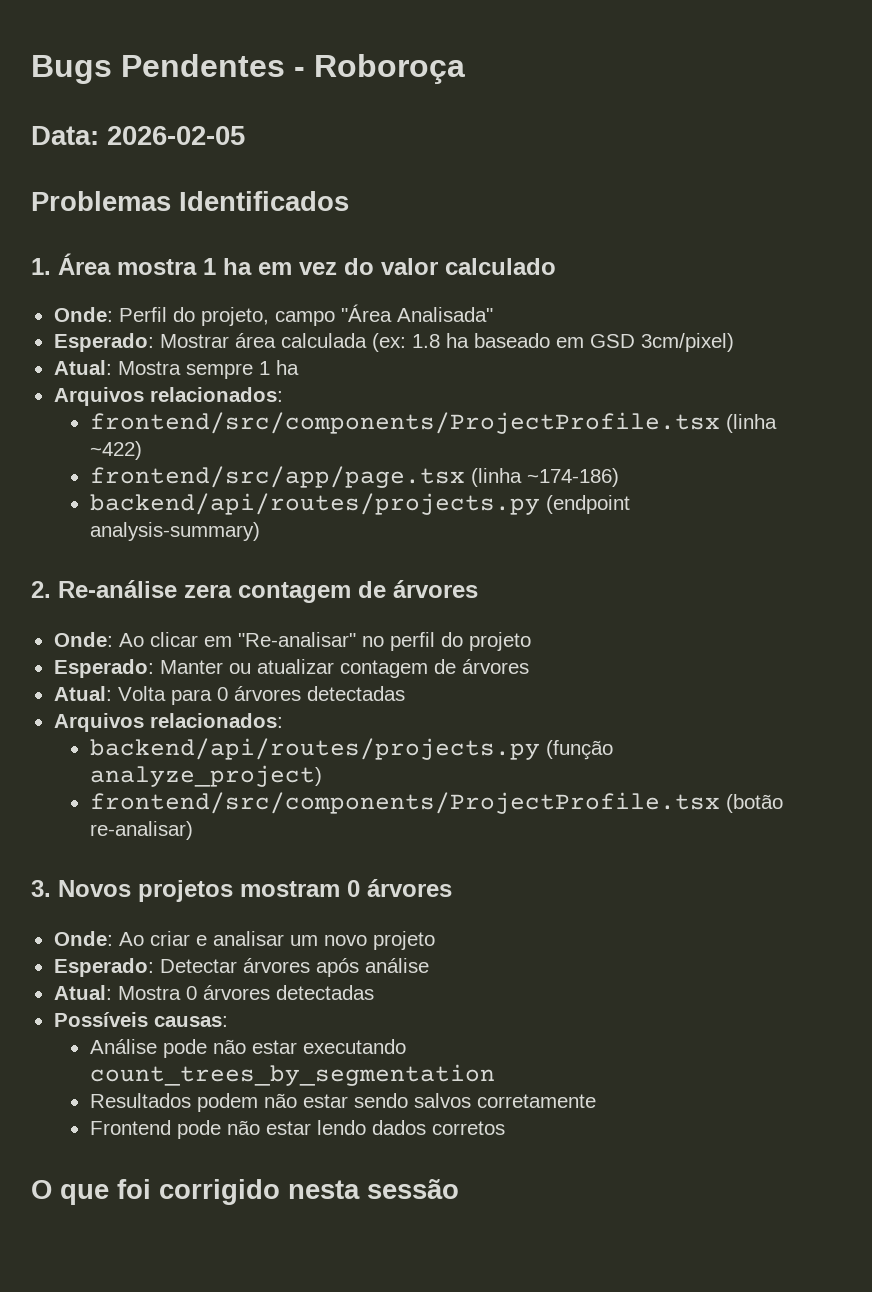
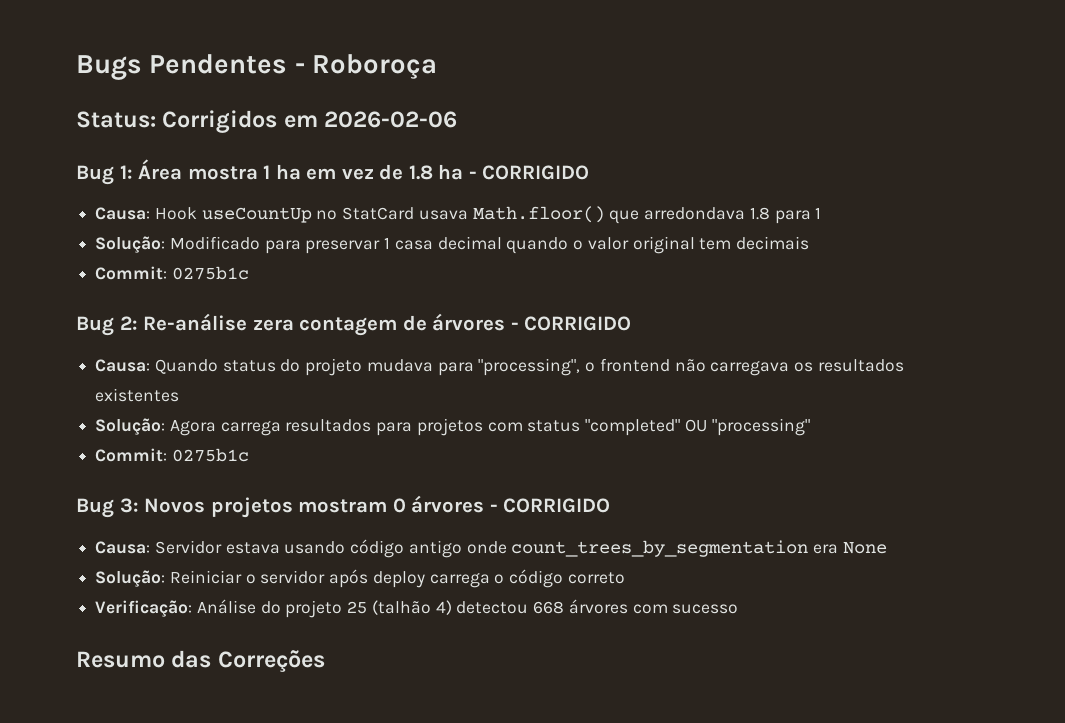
[31,126,245,145] [31,191,349,211] [31,258,51,275] Data: 2026-02-05 // Problemas Identificados // 1. -> [76,110,458,133] [76,165,133,185] Status: Corrigidos em 2026-02-06 // Bug 1:
[344,258,556,275] [53,304,493,326] [53,333,734,352] [53,360,299,379] [53,387,283,406] [89,412,777,434] [89,441,142,460] [89,466,619,488] [89,493,630,515] [89,522,260,541] [31,581,51,598] do valor calculado // Onde: Perfil do projeto, campo "Área Analisada" // Esperado: Mostrar área calculada (ex: 1.8 ha baseado em GSD 3cm/pixel) // Atual: Mostra sempre 1 ha // Arquivos relacionados: // frontend/src/components/ProjectProfile.tsx (linha ~422) // frontend/src/app/page.tsx (linha ~174-186) // backend/api/routes/projects.py (endpoint analysis-summary) // 2. -> [379,164,590,180] [95,206,822,224] [95,236,809,254] [95,266,249,280] [76,316,138,336] de 1.8 ha - CORRIGIDO // Causa: Hook useCountUp no StatCard usava Math.floor() que arredondava 1.8 para 1 // Solução: Modificado para preservar 1 casa decimal quando o valor original tem decimais // Commit: 0275b1c // Bug 2:
[53,632,531,651] [53,659,529,678] [53,686,405,705] [53,713,283,732] [89,738,613,760] [89,765,322,787] [89,792,783,814] [89,821,193,840] [31,880,51,897] // Onde: Ao clicar em "Re-analisar" no perfil do projeto // Esperado: Manter ou atualizar contagem de árvores // Atual: Volta para 0 árvores detectadas // Arquivos relacionados: // backend/api/routes/projects.py (função analyze_project) // frontend/src/components/ProjectProfile.tsx (botão re-analisar) // 3. -> [510,316,632,331] [95,358,904,376] [95,388,180,402] [95,418,810,436] [95,448,249,462] [76,498,139,518] - CORRIGIDO // Causa: Quando status do projeto mudava para "processing", o frontend não carregava os resultados existentes // Solução: Agora carrega resultados para projetos com status "completed" OU "processing" // Commit: 0275b1c // Bug 3:
[53,931,435,950] [53,958,429,977] [53,985,374,1000] [53,1012,228,1027] [89,1039,406,1058] [89,1064,495,1086] [89,1093,596,1112] [89,1120,505,1139] [31,1179,459,1205] // Onde: Ao criar e analisar um novo projeto // Esperado: Detectar árvores após análise // Atual: Mostra 0 árvores detectadas // Possíveis causas: // Análise pode não estar executando count_trees_by_segmentation // Resultados podem não estar sendo salvos corretamente // Frontend pode não estar lendo dados corretos // O que foi corrigido nesta sessão -> [489,498,611,513] [95,539,887,558] [95,569,625,588] [95,599,739,618] [76,650,325,673] - CORRIGIDO // Causa: Servidor estava usando código antigo onde count_trees_by_segmentation era None // Solução: Reiniciar o servidor após deploy carrega o código correto // Verificação: Análise do projeto 25 (talhão 4) detectou 668 árvores com sucesso // Resumo das Correções

